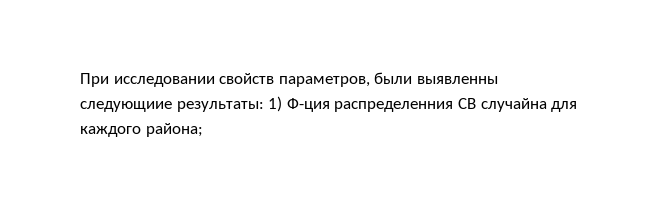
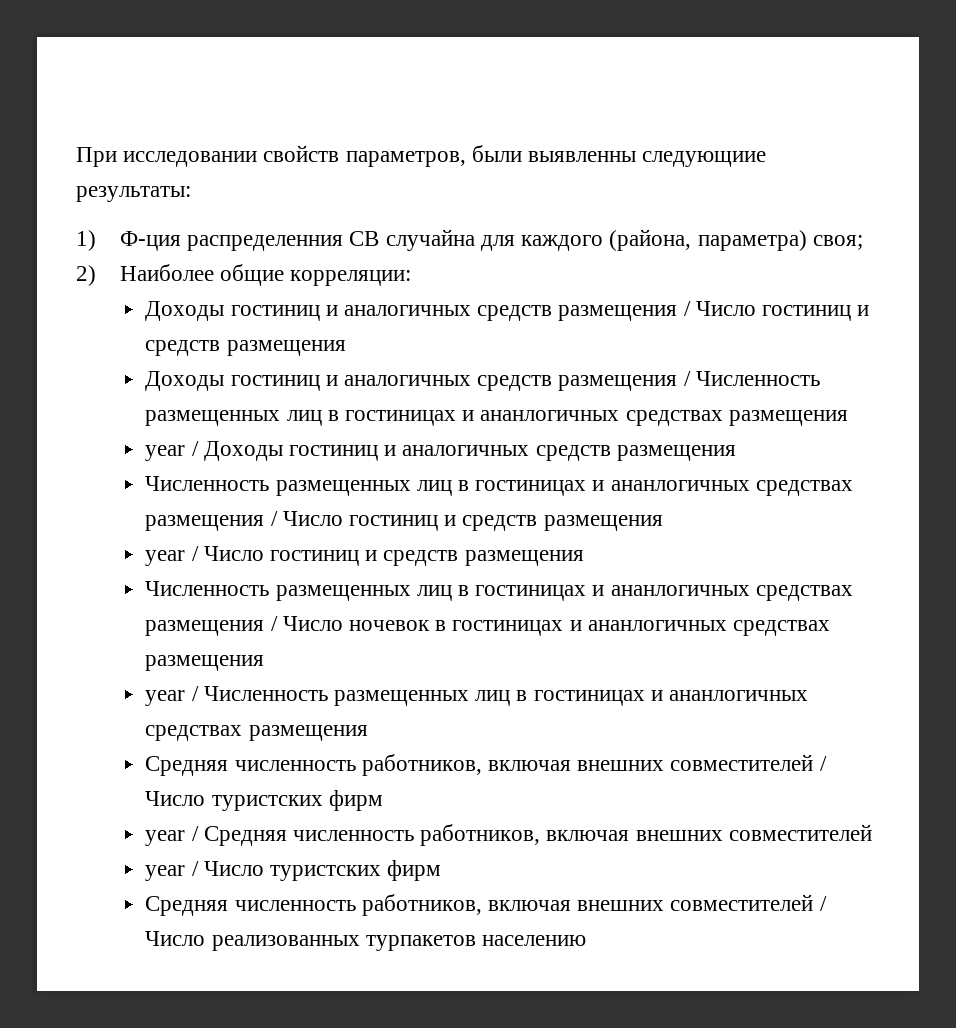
(264, 106) none -> (191, 194) //
[145,123,203,137] района; -> [609,229,863,251] [76,264,412,286] [145,301,870,321] [145,340,346,356] [145,371,820,391] [145,410,848,426] [145,441,736,461] [145,476,853,496] [145,511,663,531] [145,546,584,566] [145,581,853,601] [145,616,831,636] [145,655,265,671] [145,686,809,706] [145,725,368,741] [145,754,827,776] [145,790,383,811] [145,824,872,846] [145,860,442,881] [145,894,827,916] [145,931,586,951] (района, параметра) своя; // 2) Наиболее общие корреляции: // Доходы гостиниц и аналогичных средств размещения / Число гостиниц и средств размещения // Доходы гостиниц и аналогичных средств размещения / Численность размещенных лиц в гостиницах и ананлогичных средствах размещения // year / Доходы гостиниц и аналогичных средств размещения // Численность размещенных лиц в гостиницах и ананлогичных средствах размещения / Число гостиниц и средств размещения // year / Число гостиниц и средств размещения // Численность размещенных лиц в гостиницах и ананлогичных средствах размещения / Число ночевок в гостиницах и ананлогичных средствах размещения // year / Численность размещенных лиц в гостиницах и ананлогичных средствах размещения // Средняя численность работников, включая внешних совместителей / Число туристских фирм // year / Средняя численность работников, включая внешних совместителей // year / Число туристских фирм // Средняя численность работников, включая внешних совместителей / Число реализованных турпакетов населению

